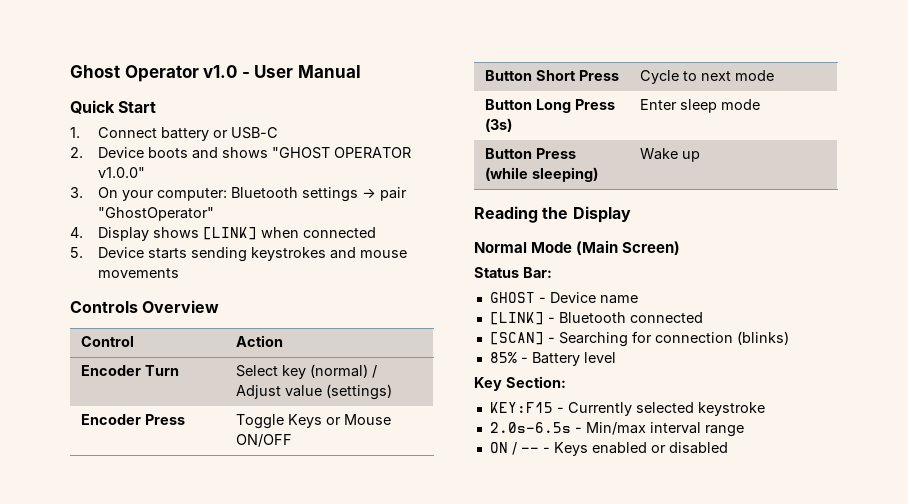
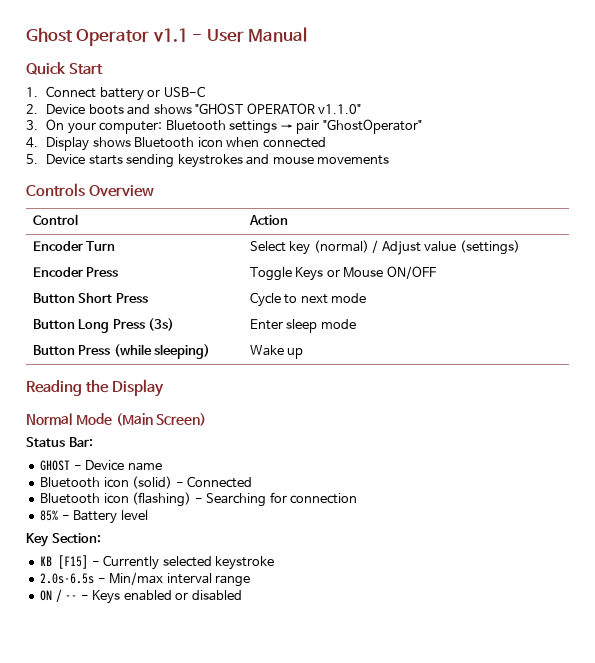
[203,65,238,78] v1.0 -> [152,28,188,42] v1.1
[98,167,146,178] v1.0.0" -> [318,104,362,114] v1.1.0"
[203,227,258,240] [LINK] -> [134,137,223,148] Bluetooth icon
[489,312,703,325] [489,332,544,345] [LINK] - Bluetooth connected // [SCAN] -> [40,476,253,489] [40,492,192,507] Bluetooth icon (solid) - Connected // Bluetooth icon (flashing)
[736,331,789,345] (blinks) -> (358, 498) none
[489,402,553,413] KEY:F15 -> [40,555,89,569] KB [F15]

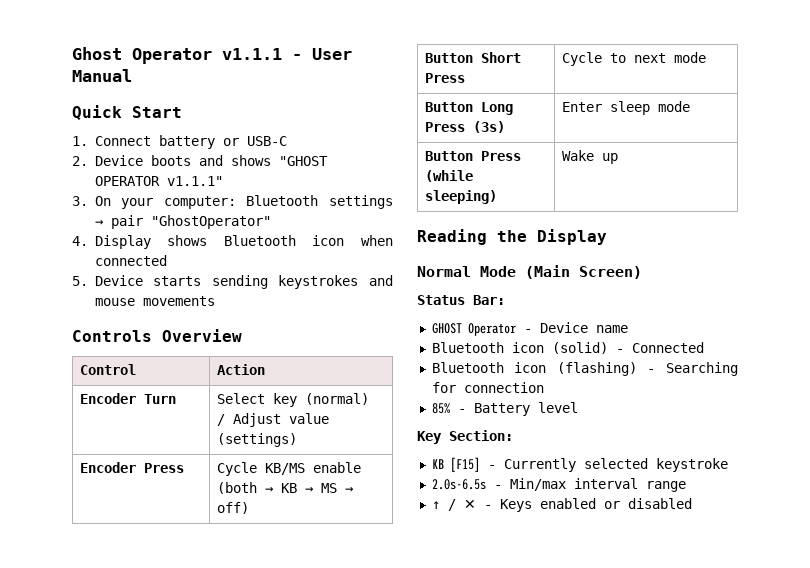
[152,28,188,42] v1.1 -> [222,48,282,60] v1.1.1
[318,104,362,114] v1.1.0" -> [166,176,223,186] v1.1.1"
[249,266,436,281] Toggle Keys or Mouse ON/OFF -> [217,462,362,476] [217,482,354,494] [217,502,250,514] Cycle KB/MS enable (both → KB → MS → off)
(71, 465) none -> [467,323,516,336] Operator
[40,589,78,602] ON / -- -> [431,499,476,511] ↑ / ✕

